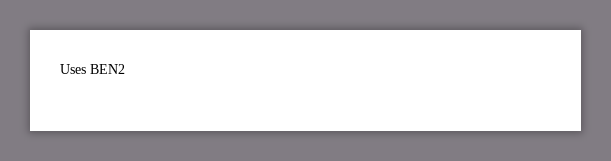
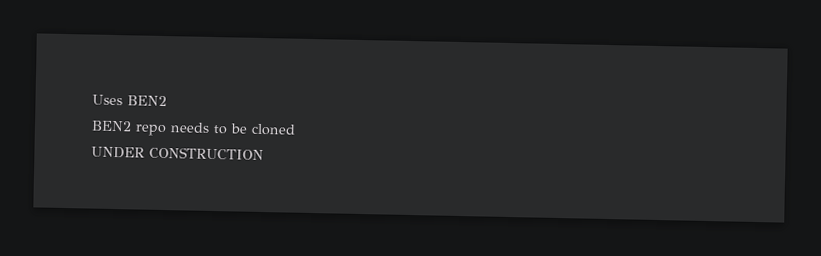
(125, 69) none -> [91,120,296,137] [91,146,264,161] // BEN2 repo needs to be cloned // UNDER CONSTRUCTION

